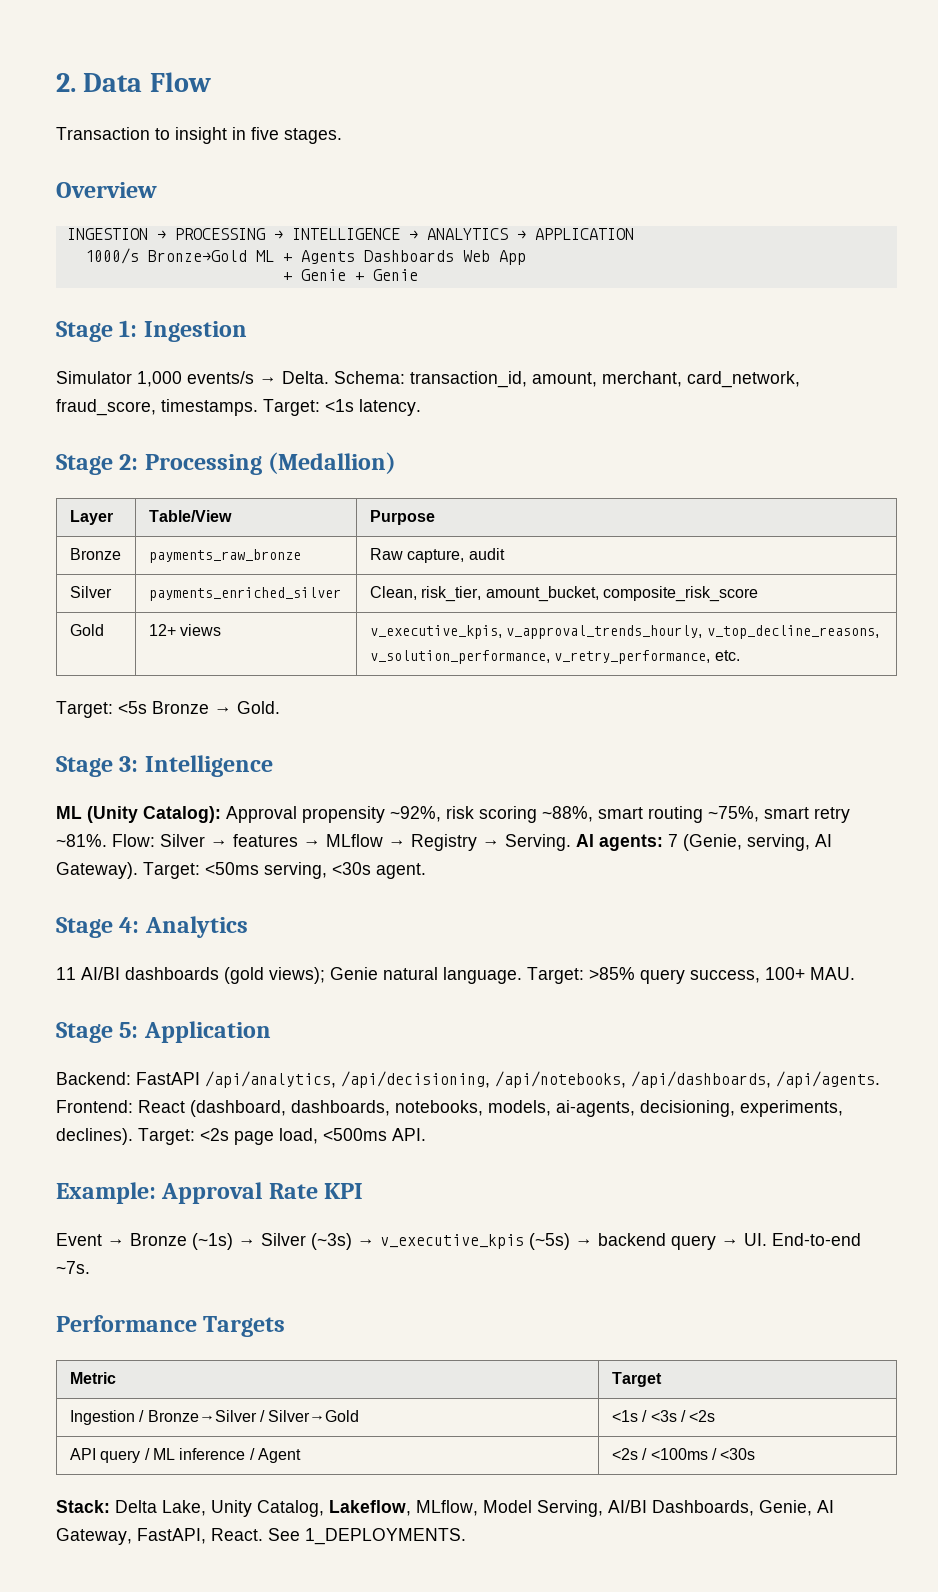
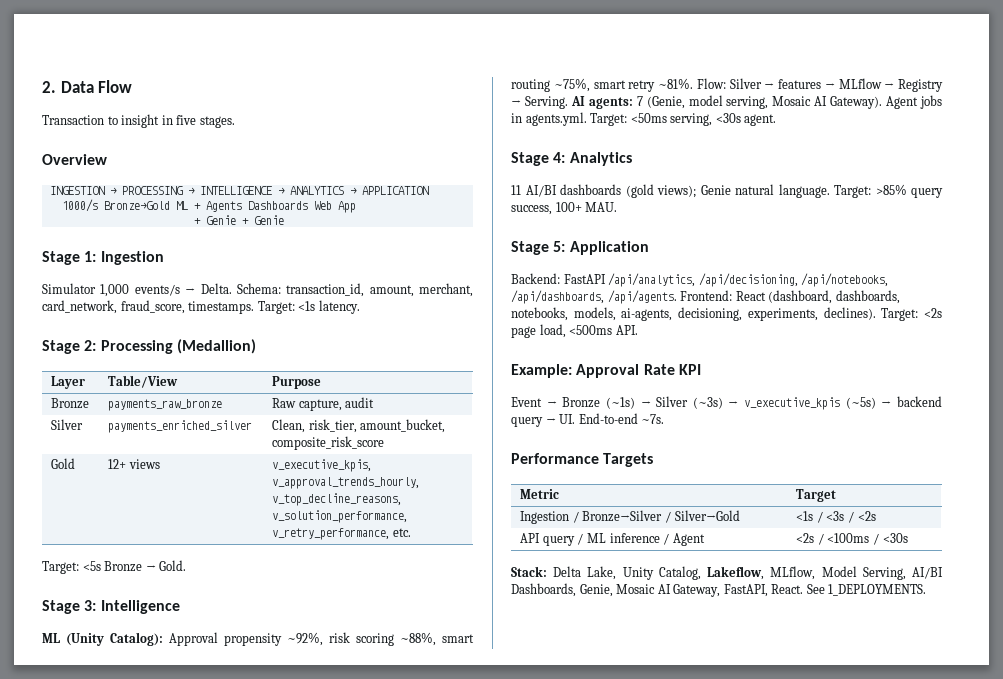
[747,834,832,851] [56,862,138,879] serving, AI Gateway). -> [688,95,942,109] [511,112,587,126] model serving, Mosaic AI Gateway). Agent jobs in agents.yml.
(812, 1508) none -> [616,584,656,594] Mosaic

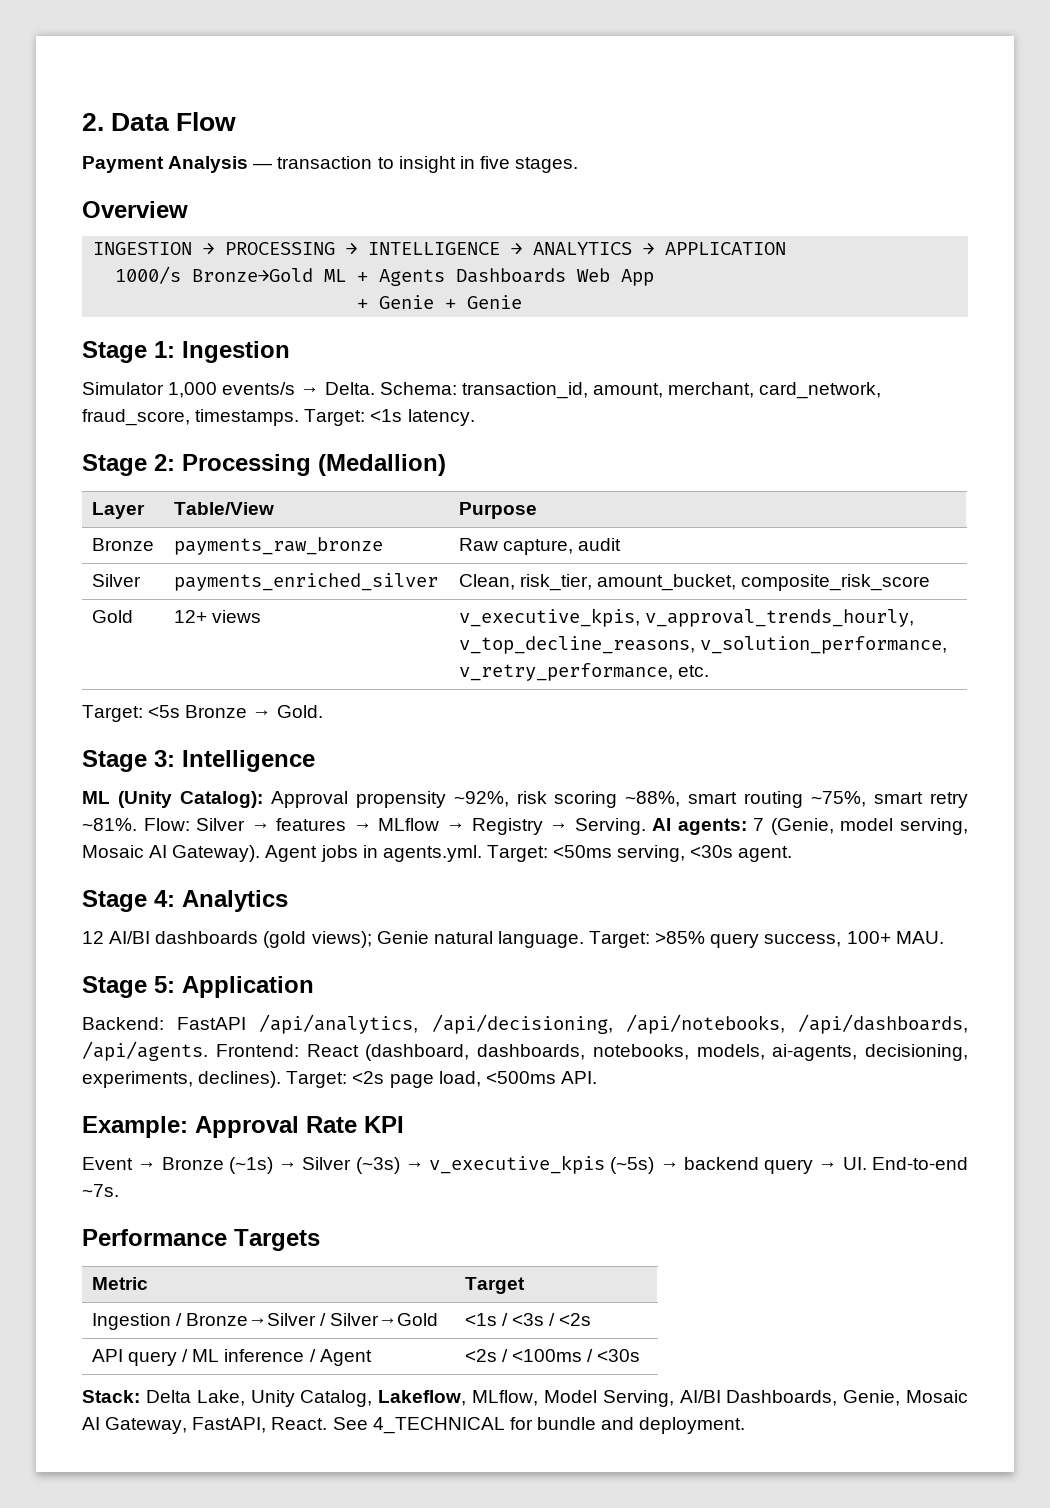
[42,115,104,125] Transaction -> [82,156,373,173] Payment Analysis — transaction
[511,185,521,195] 11 -> [82,931,104,944] 12
[828,584,927,596] 1_DEPLOYMENTS. -> [372,1417,746,1434] 4_TECHNICAL for bundle and deployment.

